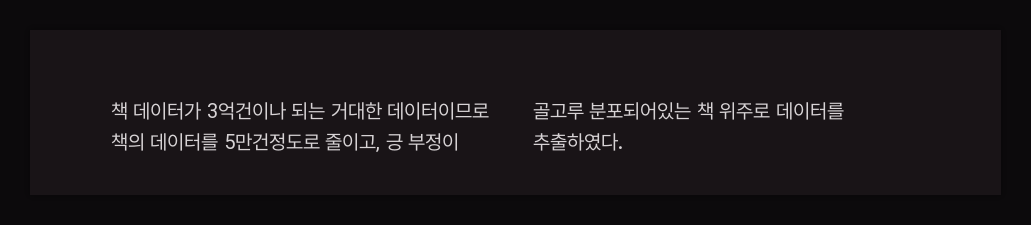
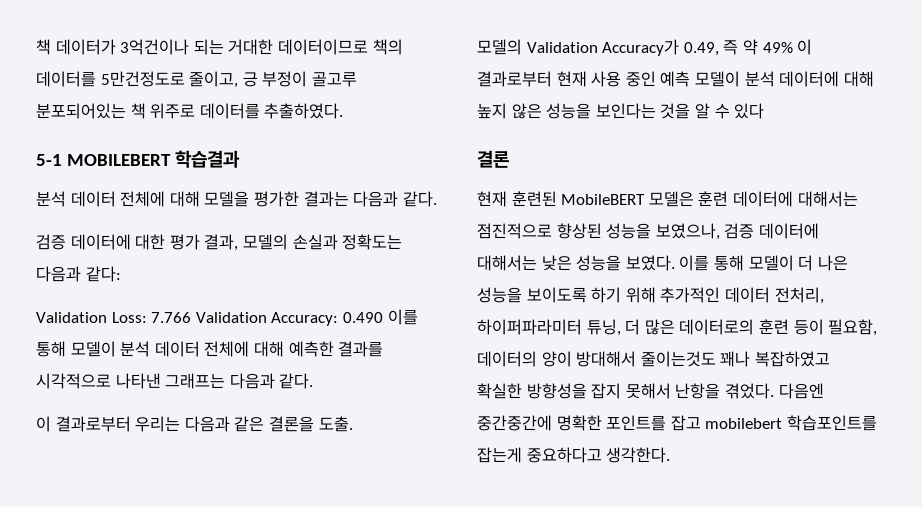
(623, 142) none -> [36,150,241,168] [36,191,437,207] [36,234,403,251] [36,266,121,282] [36,309,418,326] [36,341,384,357] [36,373,314,389] [36,416,353,432] [477,39,813,56] [477,71,874,87] [477,103,765,119] [477,150,509,168] [477,191,858,207] [477,223,819,240] [477,255,848,271] [477,287,824,304] [477,319,878,336] [477,351,830,367] [477,383,824,399] [477,415,877,431] [477,447,671,463] // 5-1 MOBILEBERT 학습결과 // 분석 데이터 전체에 대해 모델을 평가한 결과는 다음과 같다. // 검증 데이터에 대한 평가 결과, 모델의 손실과 정확도는 다음과 같다: // Validation Loss: 7.766 Validation Accuracy: 0.490 이를 통해 모델이 분석 데이터 전체에 대해 예측한 결과를 시각적으로 나타낸 그래프는 다음과 같다. // 이 결과로부터 우리는 다음과 같은 결론을 도출. // 모델의 Validation Accuracy가 0.49, 즉 약 49% 이 결과로부터 현재 사용 중인 예측 모델이 분석 데이터에 대해 높지 않은 성능을 보인다는 것을 알 수 있다 // 결론 // 현재 훈련된 MobileBERT 모델은 훈련 데이터에 대해서는 점진적으로 향상된 성능을 보였으나, 검증 데이터에 대해서는 낮은 성능을 보였다. 이를 통해 모델이 더 나은 성능을 보이도록 하기 위해 추가적인 데이터 전처리, 하이퍼파라미터 튜닝, 더 많은 데이터로의 훈련 등이 필요함, 데이터의 양이 방대해서 줄이는것도 꽤나 복잡하였고 확실한 방향성을 잡지 못해서 난항을 겪었다. 다음엔 중간중간에 명확한 포인트를 잡고 mobilebert 학습포인트를 잡는게 중요하다고 생각한다.

